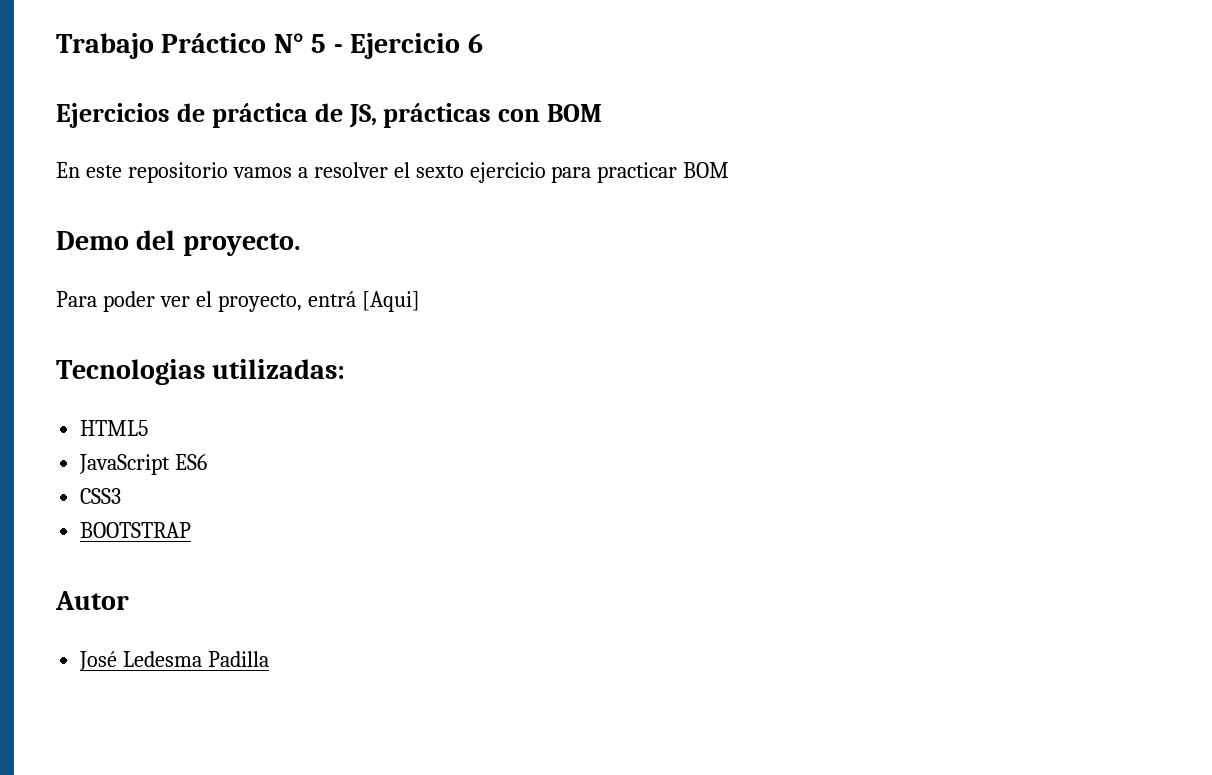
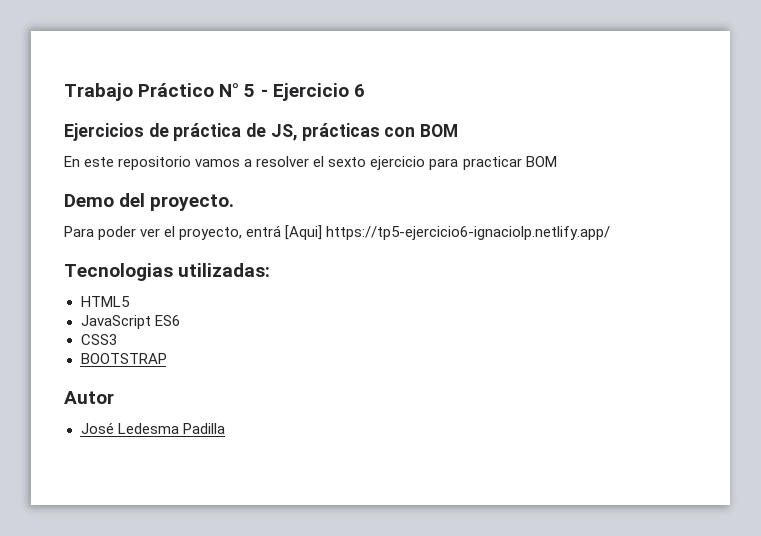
(420, 301) none -> [326,226,611,240] https://tp5-ejercicio6-ignaciolp.netlify.app/

